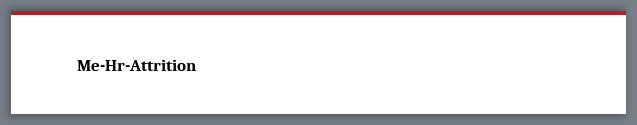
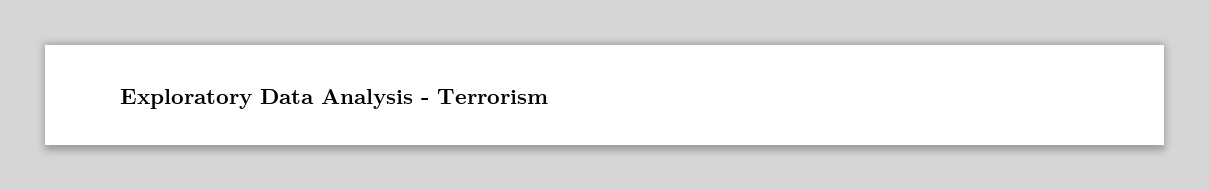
[77,59,196,71] Me-Hr-Attrition -> [120,89,548,109] Exploratory Data Analysis - Terrorism

